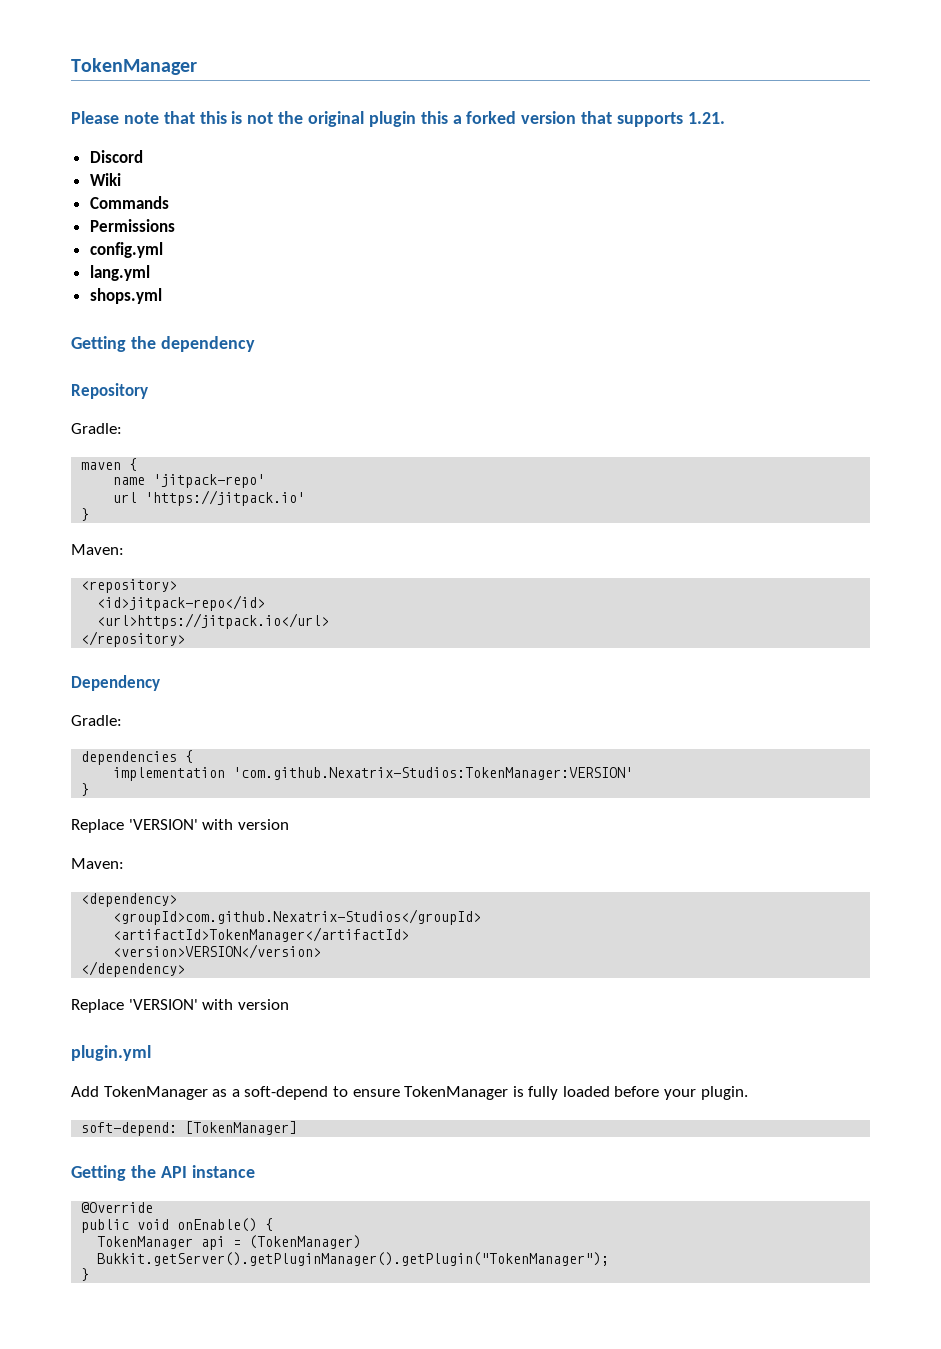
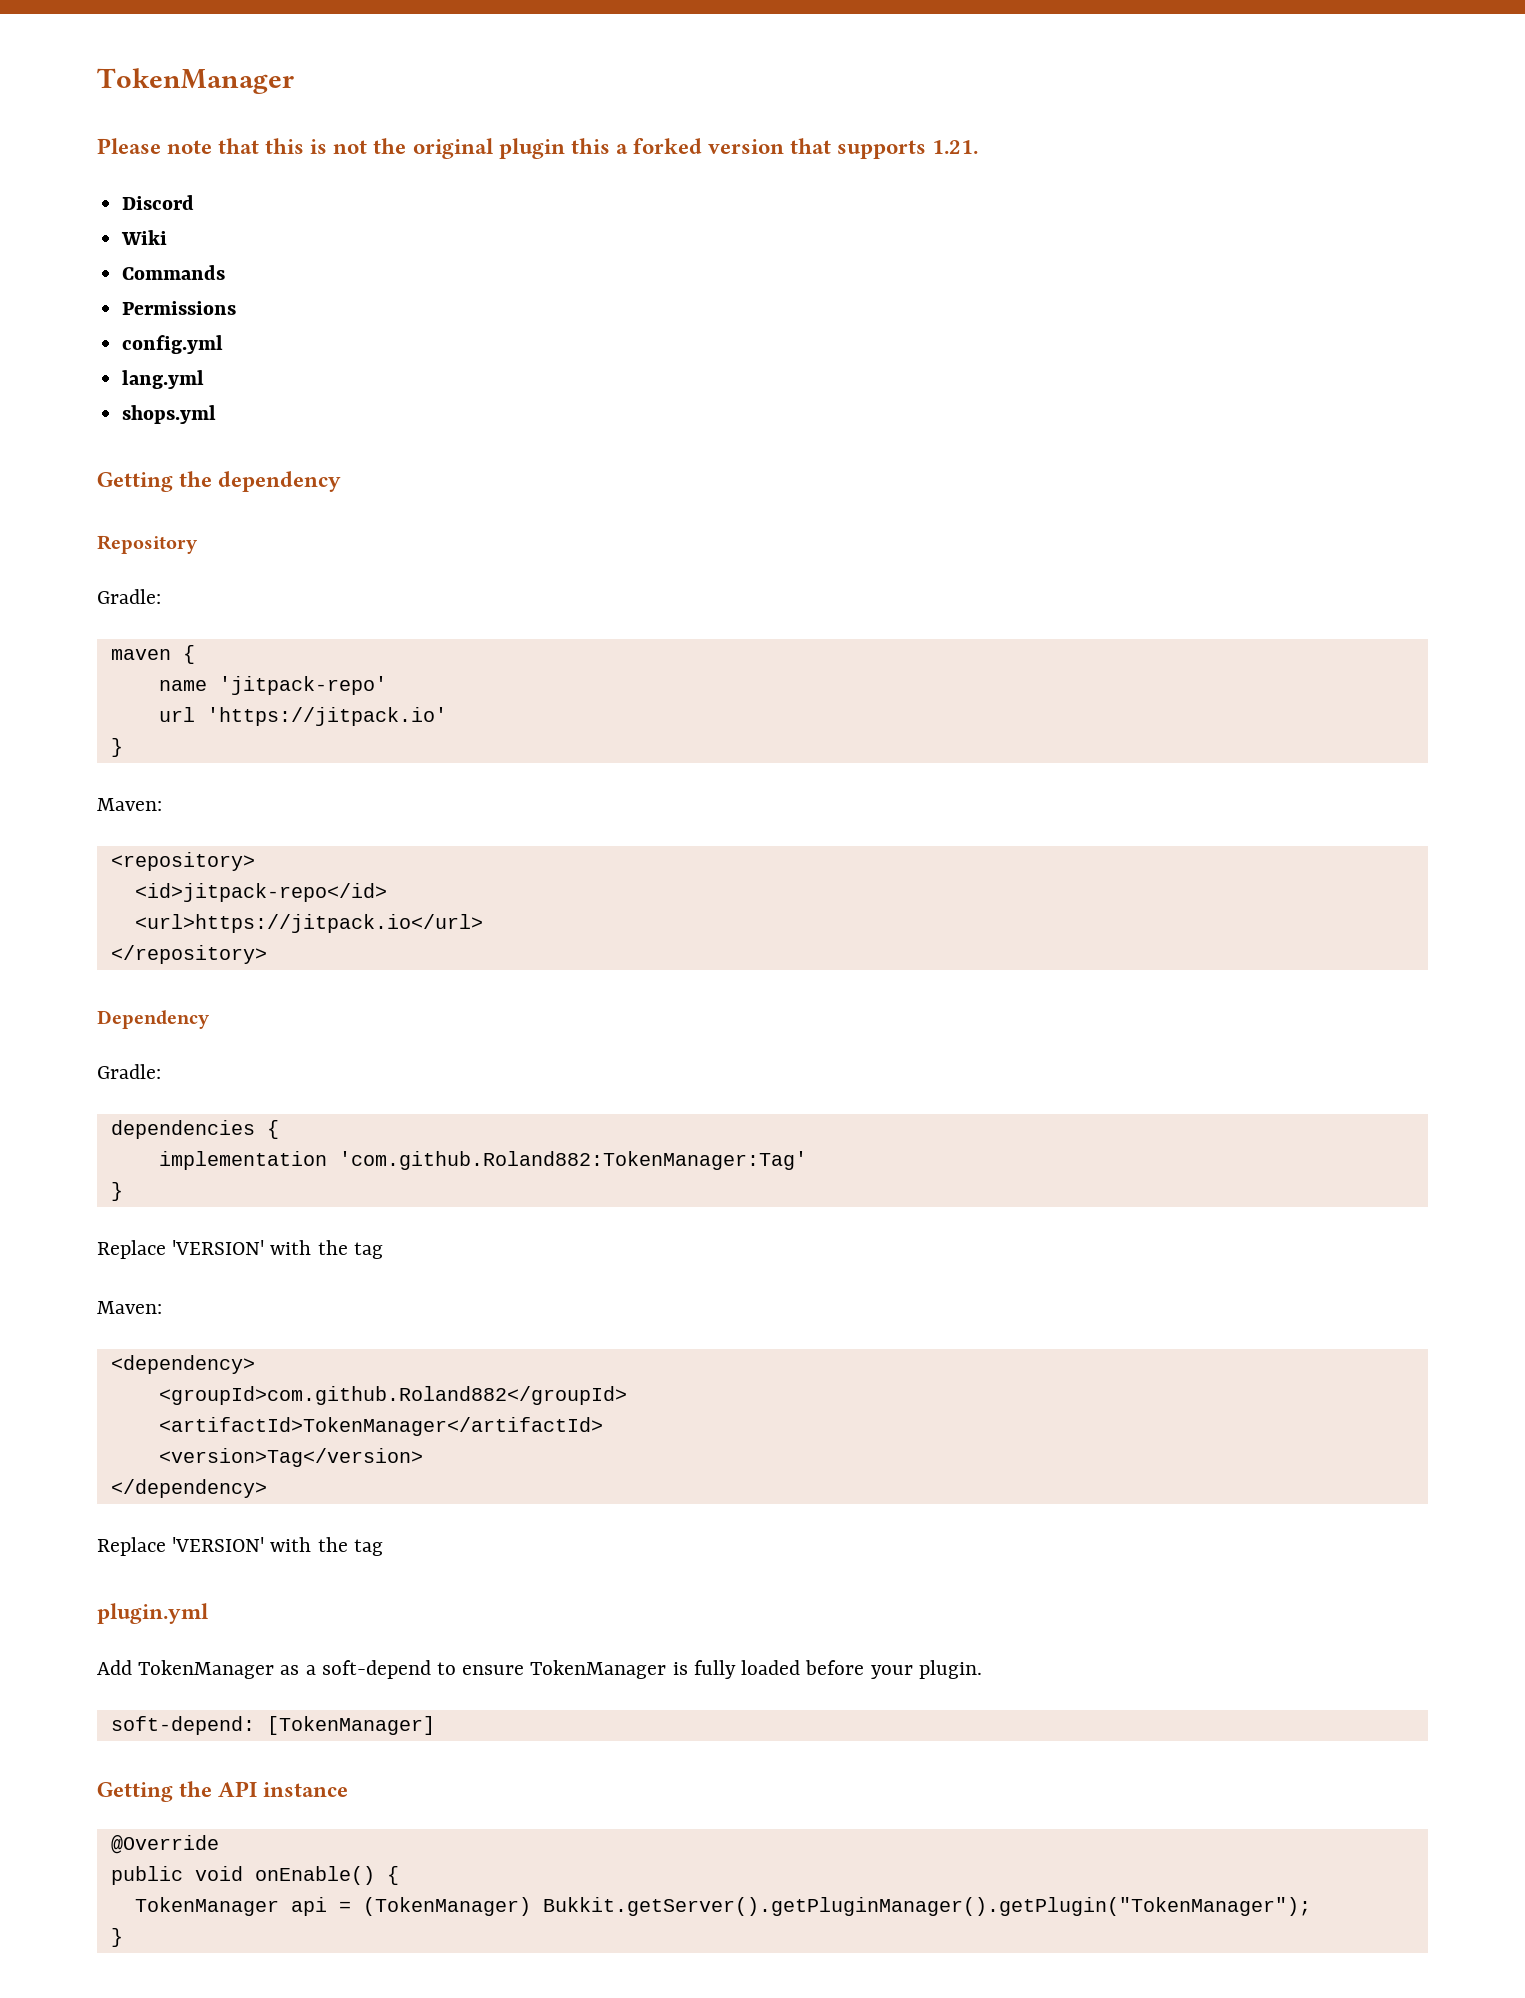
[233,767,634,780] 'com.github.Nexatrix-Studios:TokenManager:VERSION' -> [338,1151,807,1170] 'com.github.Roland882:TokenManager:Tag'
[237,819,289,830] version -> [317,1240,383,1259] the tag
[113,909,482,925] <groupId>com.github.Nexatrix-Studios</groupId> -> [158,1386,627,1405] <groupId>com.github.Roland882</groupId>
[113,944,322,959] <version>VERSION</version> -> [158,1448,423,1467] <version>Tag</version>
[237,999,289,1010] version -> [317,1537,383,1556] the tag

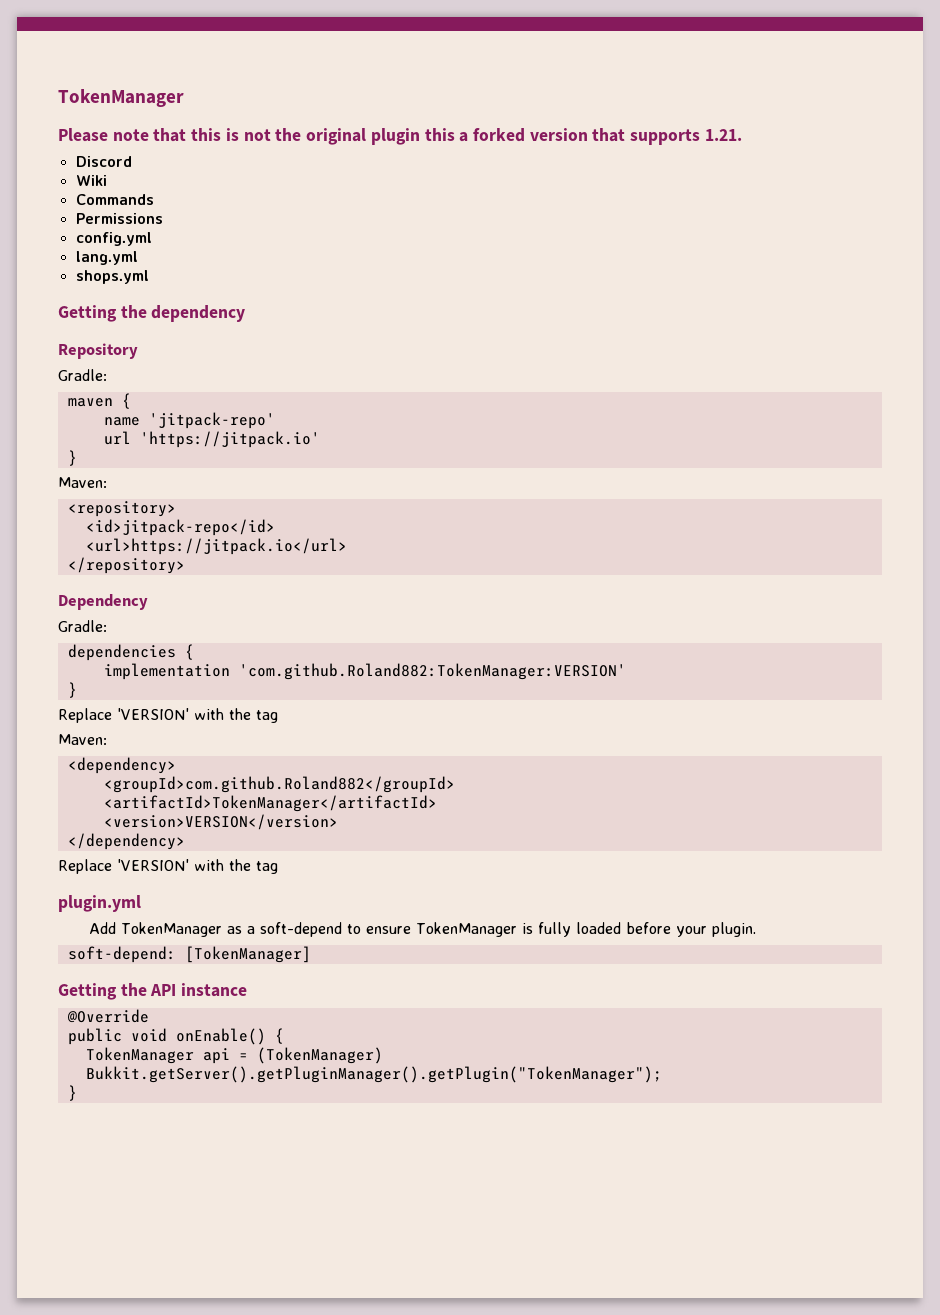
[338,1151,807,1170] 'com.github.Roland882:TokenManager:Tag' -> [238,663,626,680] 'com.github.Roland882:TokenManager:VERSION'
[158,1448,423,1467] <version>Tag</version> -> [103,814,338,830] <version>VERSION</version>

